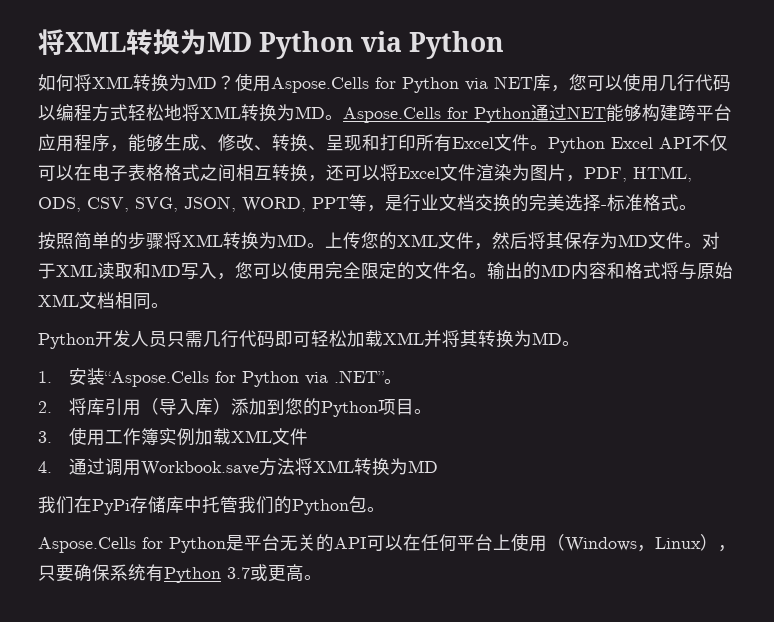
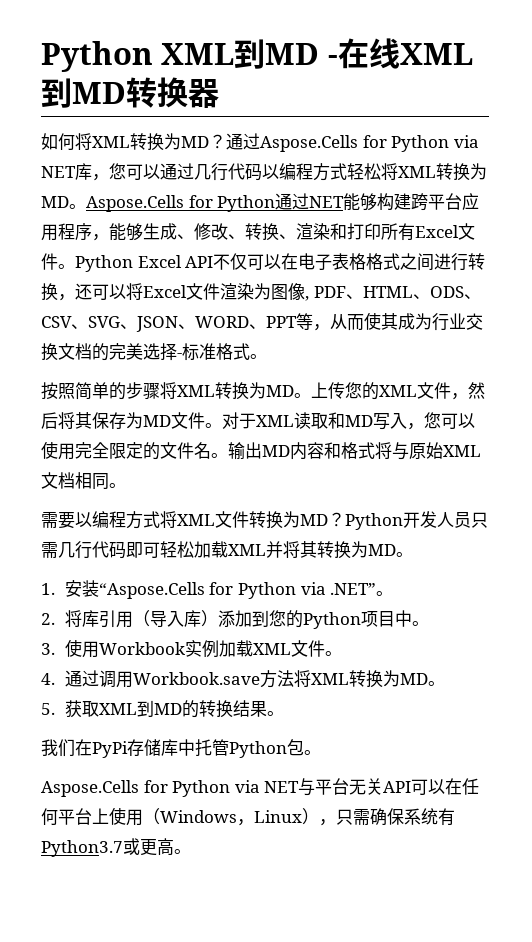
[38,29,505,59] 将XML转换为MD Python via Python -> [41,38,473,72] [41,77,219,108] Python XML到MD -在线XML到MD转换器
[235,73,271,92] 使用 -> [226,133,260,150] 通过
[623,73,659,92] 使用 -> [160,163,194,180] 通过
[164,104,182,121] 地 -> (381, 171) none
[326,135,362,151] 呈现 -> [296,223,330,240] 渲染
[236,164,272,181] 相互 -> [434,253,469,271] 进行
[548,164,692,182] [38,194,511,212] 片，PDF, HTML, ODS, CSV, SVG, JSON, WORD, PPT等，是行业文档交换 -> [288,283,481,301] [41,312,483,332] [41,343,92,361] 像, PDF、HTML、ODS、CSV、SVG、JSON、WORD、PPT等，从而使其成为行业交换文档
[523,262,541,280] 的 -> (262, 450) none
(169, 305) none -> [41,511,345,529] 需要以编程方式将XML文件转换为MD？
(414, 407) none -> [394,610,412,627] 中
[104,428,159,445] 工作簿 -> [98,642,185,655] Workbook
(308, 436) none -> [324,651,342,656] 。
(438, 466) none -> [427,681,445,686] [41,700,284,718] 。 // 5.获取XML到MD的转换结果。
[238,496,292,514] 我们的 -> (229, 747) none
[226,535,244,551] 是 -> [234,778,316,796] via NET与
[316,534,334,552] 的 -> (384, 786) none
[56,565,74,582] 要 -> [353,808,370,825] 需
[164,567,250,583] Python 3.7 -> [41,840,123,857] Python3.7

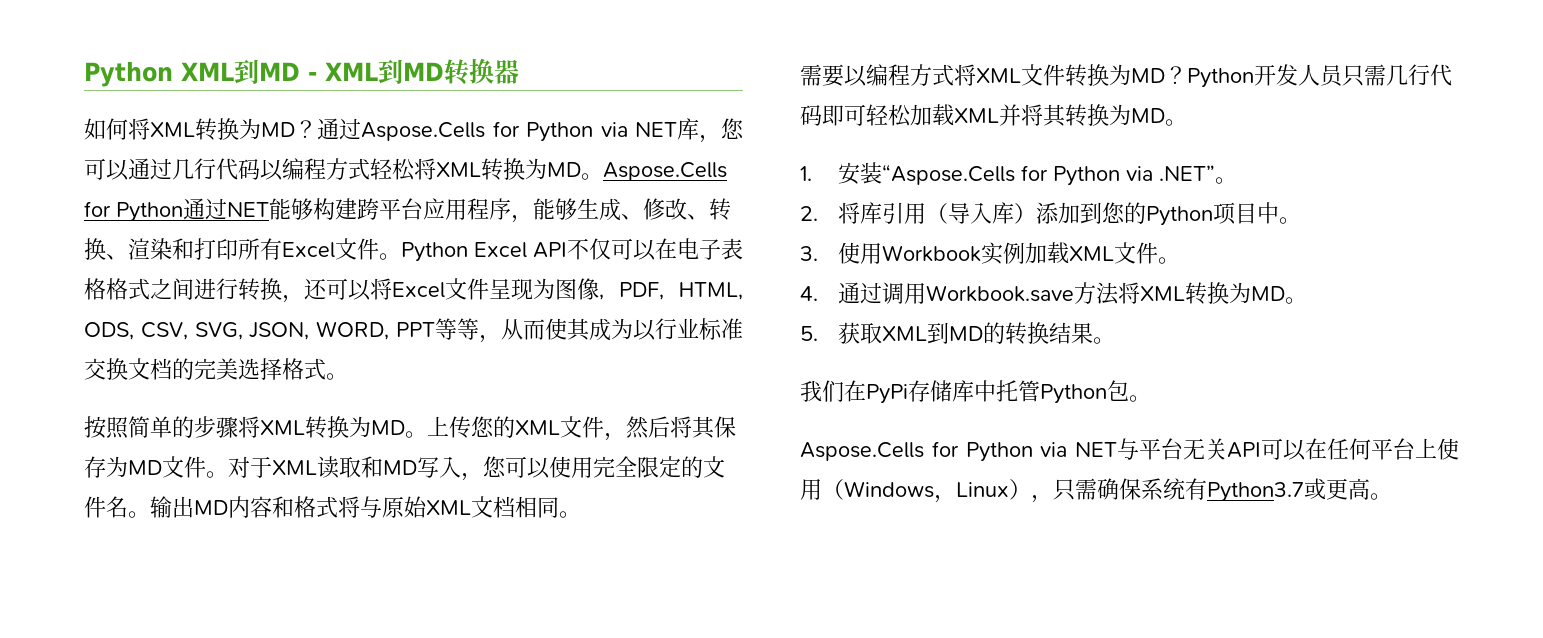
[337,38,400,69] 在线 -> (317, 76) none
[220,283,254,300] 渲染 -> [489,279,533,300] 呈现
[313,286,481,299] [41,316,297,332] PDF、HTML、ODS、CSV、SVG、JSON、WORD、PPT -> [619,282,743,300] [84,318,458,340] PDF, HTML, ODS, CSV, SVG, JSON, WORD, PPT等
[432,313,466,331] 行业 -> [633,318,743,341] 以行业标准
[177,343,216,361] -标准 -> (282, 369) none

